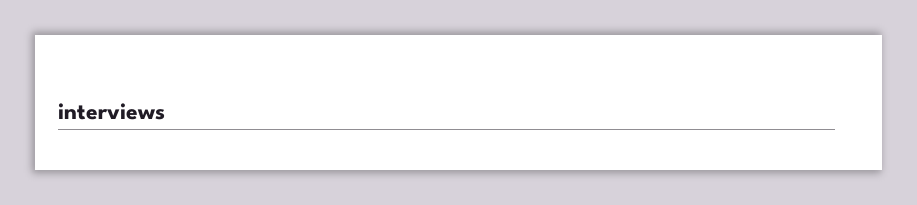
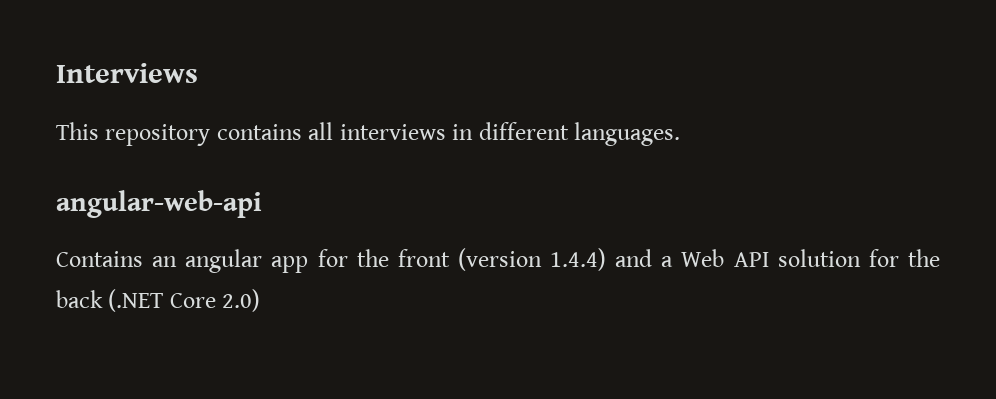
[58,103,165,120] interviews -> [56,63,198,83] [56,122,681,146] [56,190,262,218] [56,248,940,273] [56,289,261,312] Interviews // This repository contains all interviews in different languages. // angular-web-api // Contains an angular app for the front (version 1.4.4) and a Web API solution for the back (.NET Core 2.0)

